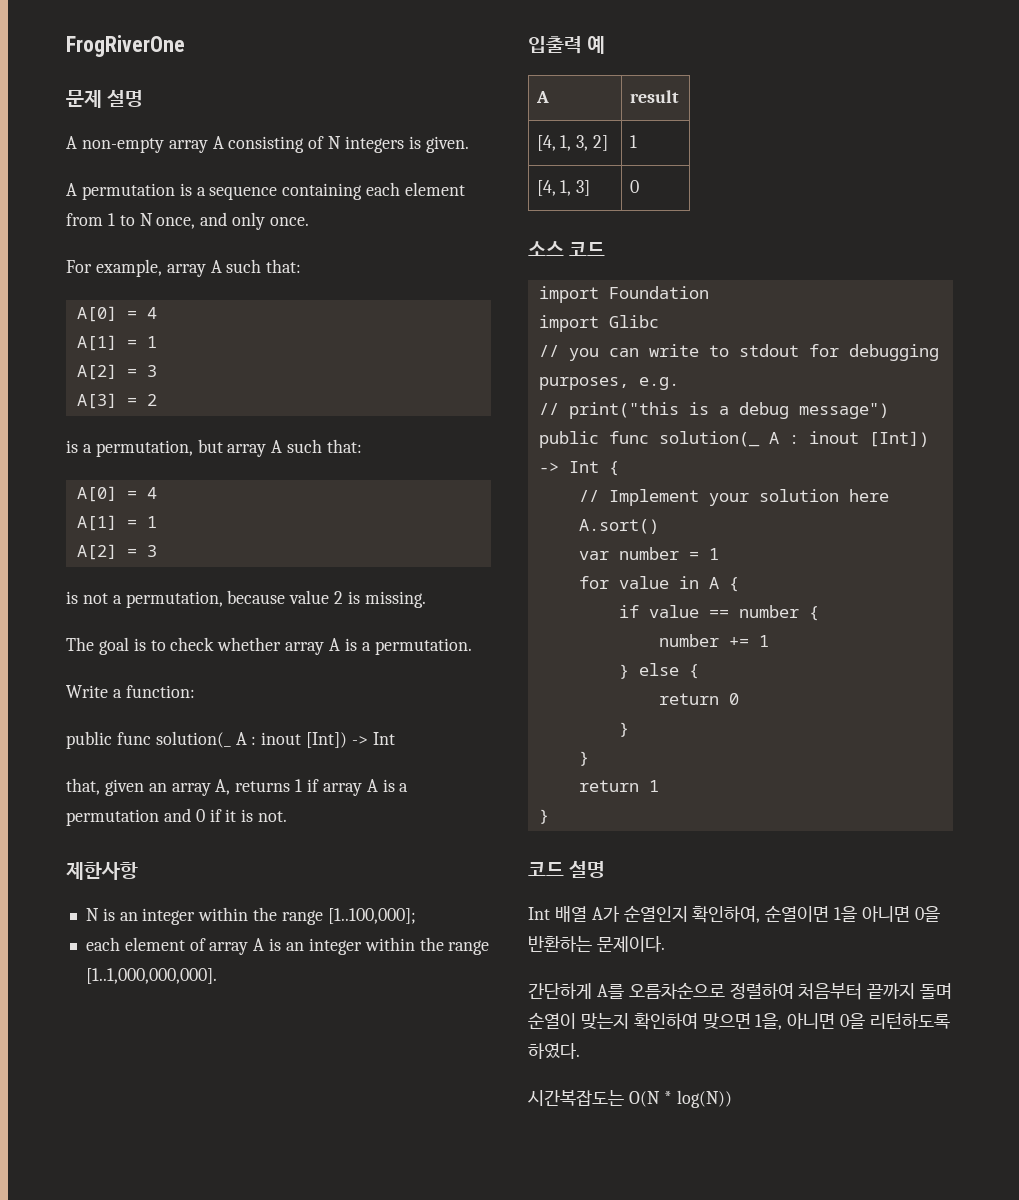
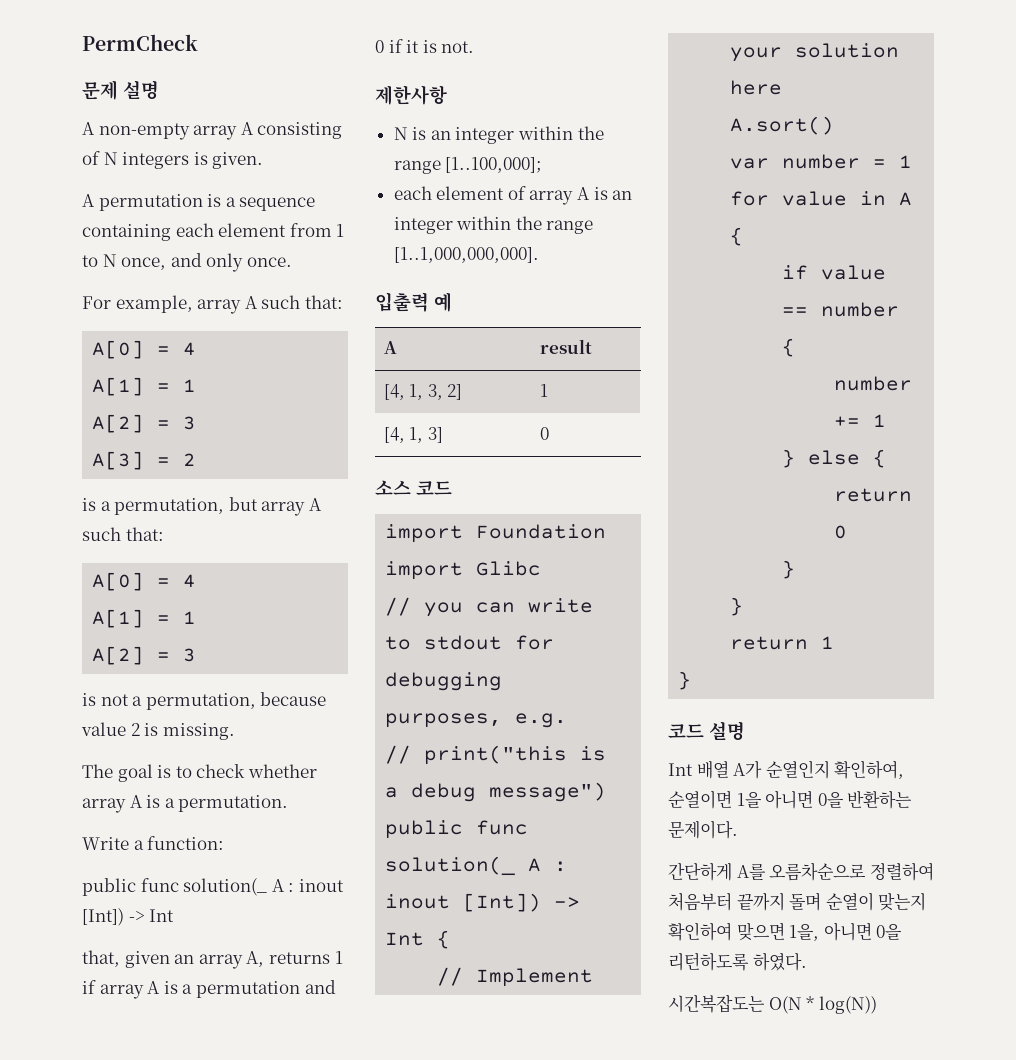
[66,35,185,57] FrogRiverOne -> [82,34,198,51] PermCheck

